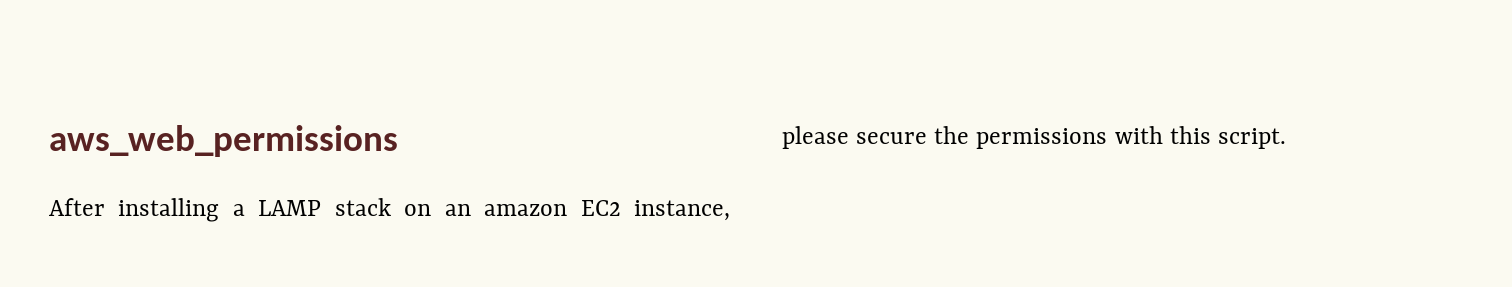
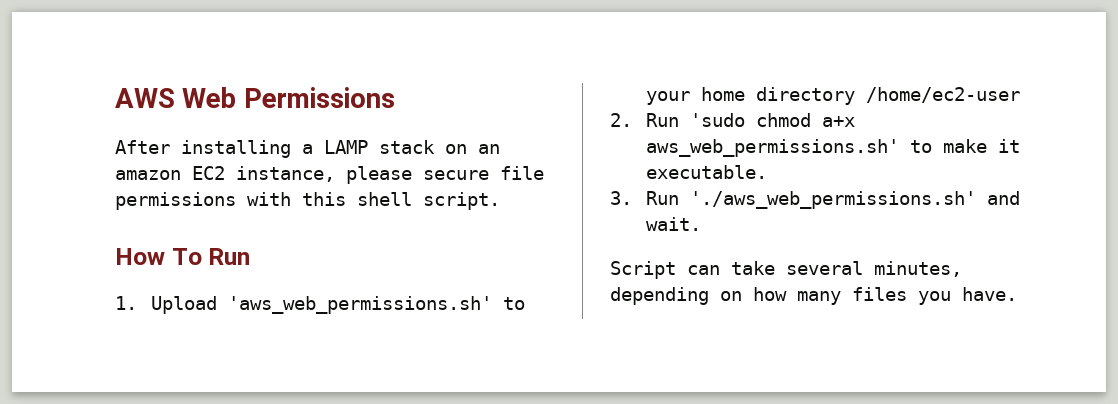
[49,125,398,157] aws_web_permissions -> [115,87,395,108] AWS Web Permissions
[934,126,970,144] the -> [500,166,544,180] file
(1211, 135) none -> [357,192,412,206] shell
(1286, 138) none -> [115,248,251,265] [115,296,525,314] [645,87,1020,105] [610,113,855,127] [645,139,1020,157] [645,165,767,179] [610,191,1020,209] [645,217,701,231] [610,261,962,279] [610,287,1017,305] // How To Run // 1. Upload 'aws_web_permissions.sh' to your home directory /home/ec2-user // 2. Run 'sudo chmod a+x aws_web_permissions.sh' to make it executable. // 3. Run './aws_web_permissions.sh' and wait. // Script can take several minutes, depending on how many files you have.

